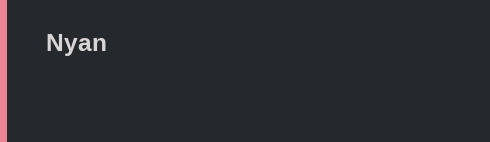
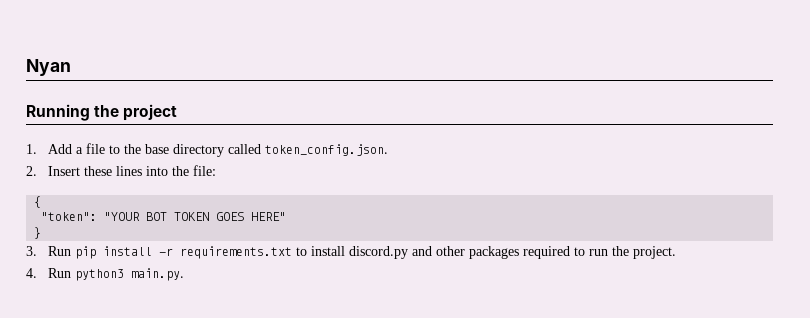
(107, 45) none -> [26,104,178,121] [26,143,388,157] [26,165,216,176] [34,196,42,208] [41,212,287,221] [34,227,42,239] [26,246,676,259] [26,268,184,281] // Running the project // 1. Add a file to the base directory called token_config.json. // 2. Insert these lines into the file: // { // "token": "YOUR BOT TOKEN GOES HERE" // } // 3. Run pip install -r requirements.txt to install discord.py and other packages required to run the project. // 4. Run python3 main.py.

